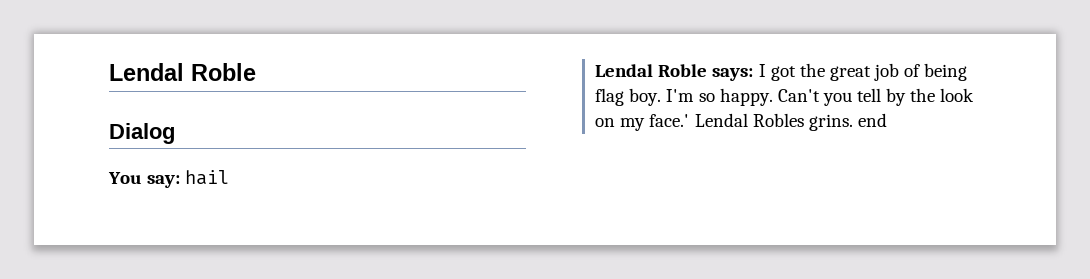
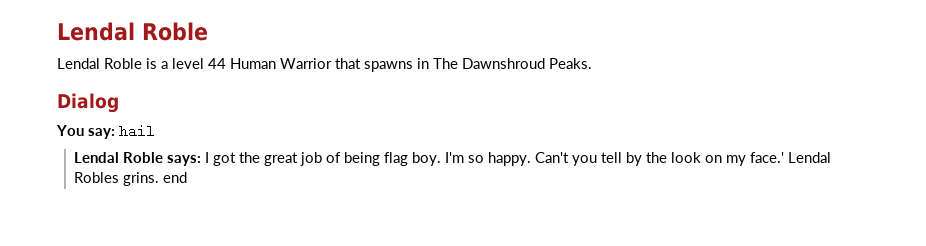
[109,63,256,81] Lendal Roble -> [57,22,208,41] [57,58,592,72] Lendal Roble // Lendal Roble is a level 44 Human Warrior that spawns in The Dawnshroud Peaks.

